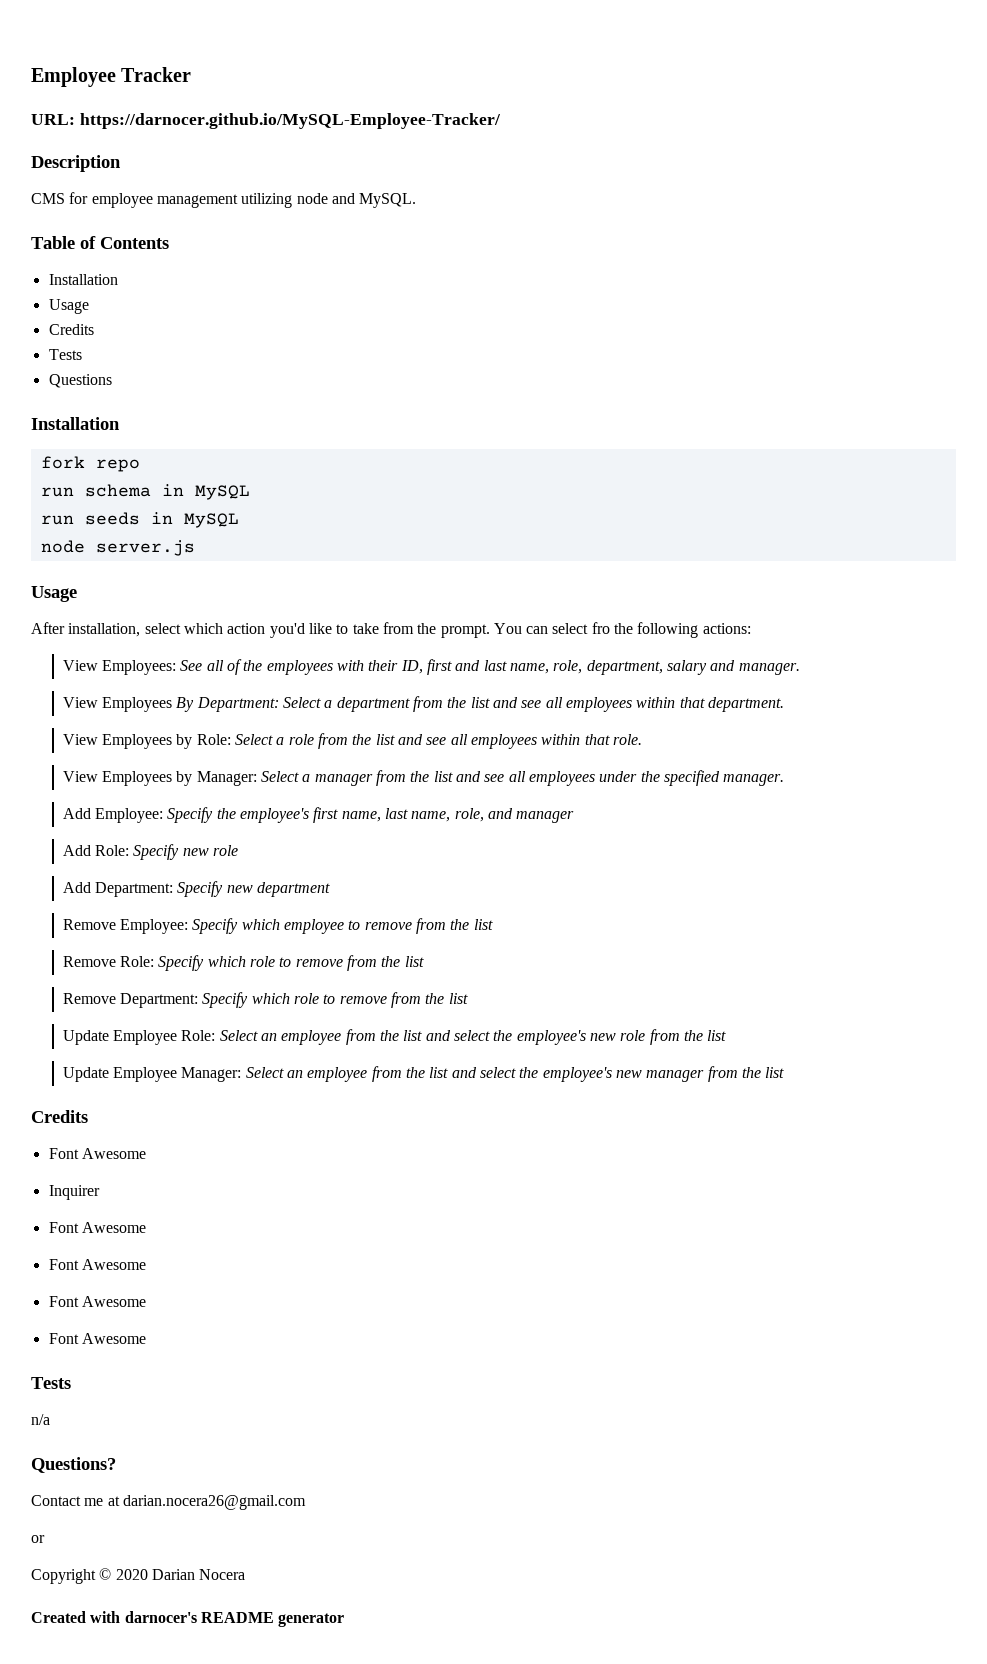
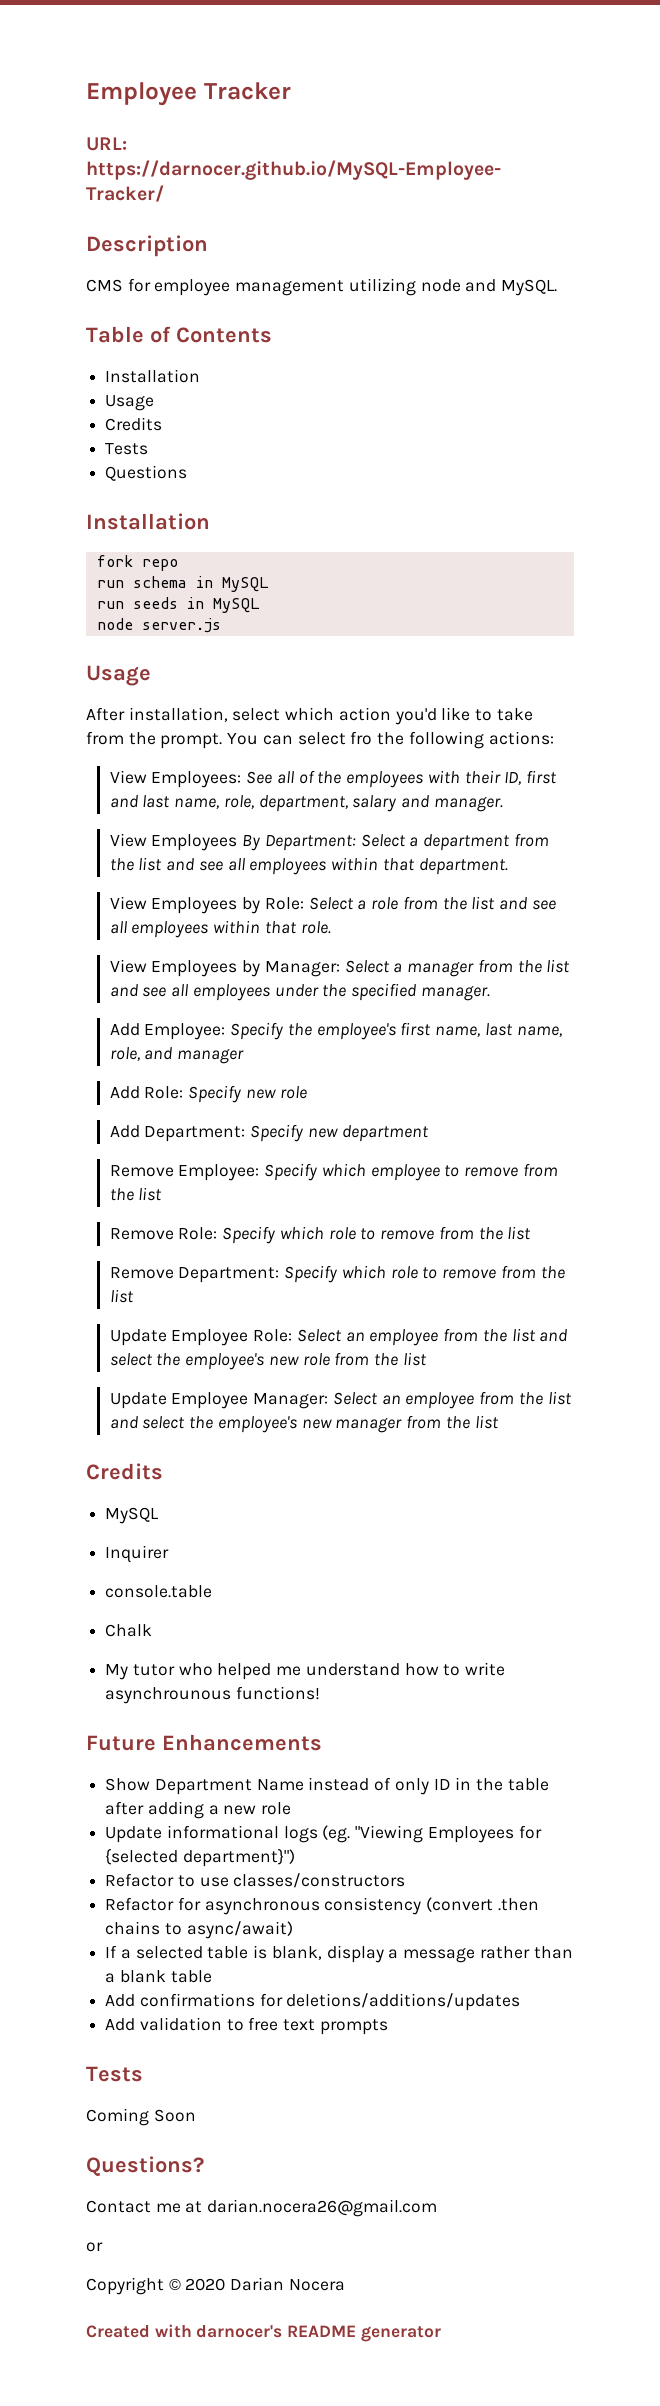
[48,1148,146,1159] Font Awesome -> [105,1507,160,1524] MySQL
[48,1222,146,1233] [48,1259,146,1270] [48,1296,146,1307] [48,1333,146,1344] [31,1377,71,1389] [31,1414,50,1425] Font Awesome // Font Awesome // Font Awesome // Font Awesome // Tests // n/a -> [105,1585,213,1598] [105,1624,153,1637] [105,1662,506,1680] [105,1686,320,1704] [86,1734,322,1751] [105,1777,549,1795] [105,1801,292,1819] [105,1825,542,1843] [105,1848,295,1867] [105,1873,406,1888] [105,1897,539,1915] [105,1921,293,1939] [105,1945,573,1963] [105,1970,212,1983] [105,1993,521,2011] [105,2017,388,2035] [86,2066,143,2082] [86,2108,196,2126] console.table // Chalk // My tutor who helped me understand how to write asynchrounous functions! // Future Enhancements // Show Department Name instead of only ID in the table after adding a new role // Update informational logs (eg. "Viewing Employees for {selected department}") // Refactor to use classes/constructors // Refactor for asynchronous consistency (convert .then chains to async/await) // If a selected table is blank, display a message rather than a blank table // Add confirmations for deletions/additions/updates // Add validation to free text prompts // Tests // Coming Soon

